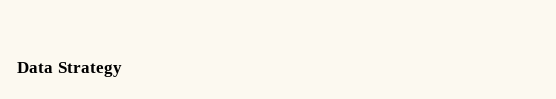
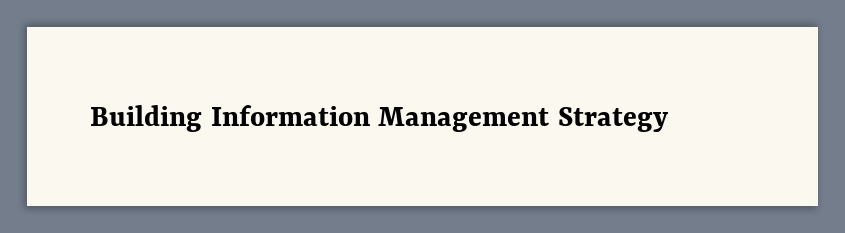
[17,62,53,73] Data -> [90,105,550,132] Building Information Management

